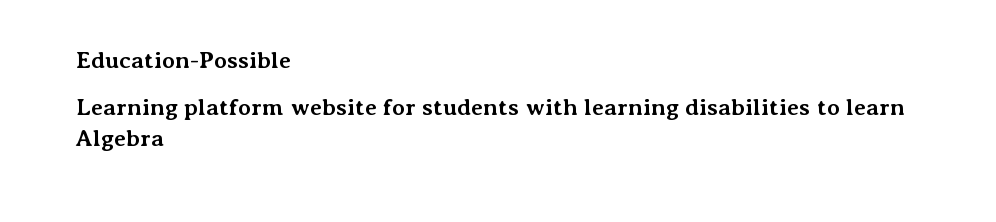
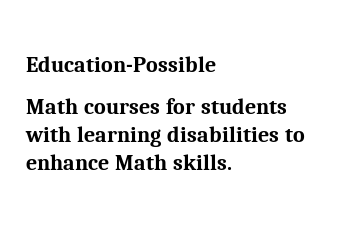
[76,99,377,120] Learning platform website -> [26,98,160,114] Math courses
[846,99,906,115] [75,130,164,151] learn Algebra -> [26,154,232,170] enhance Math skills.

